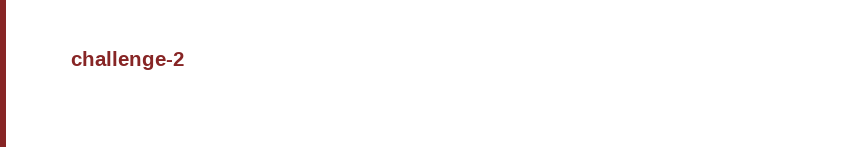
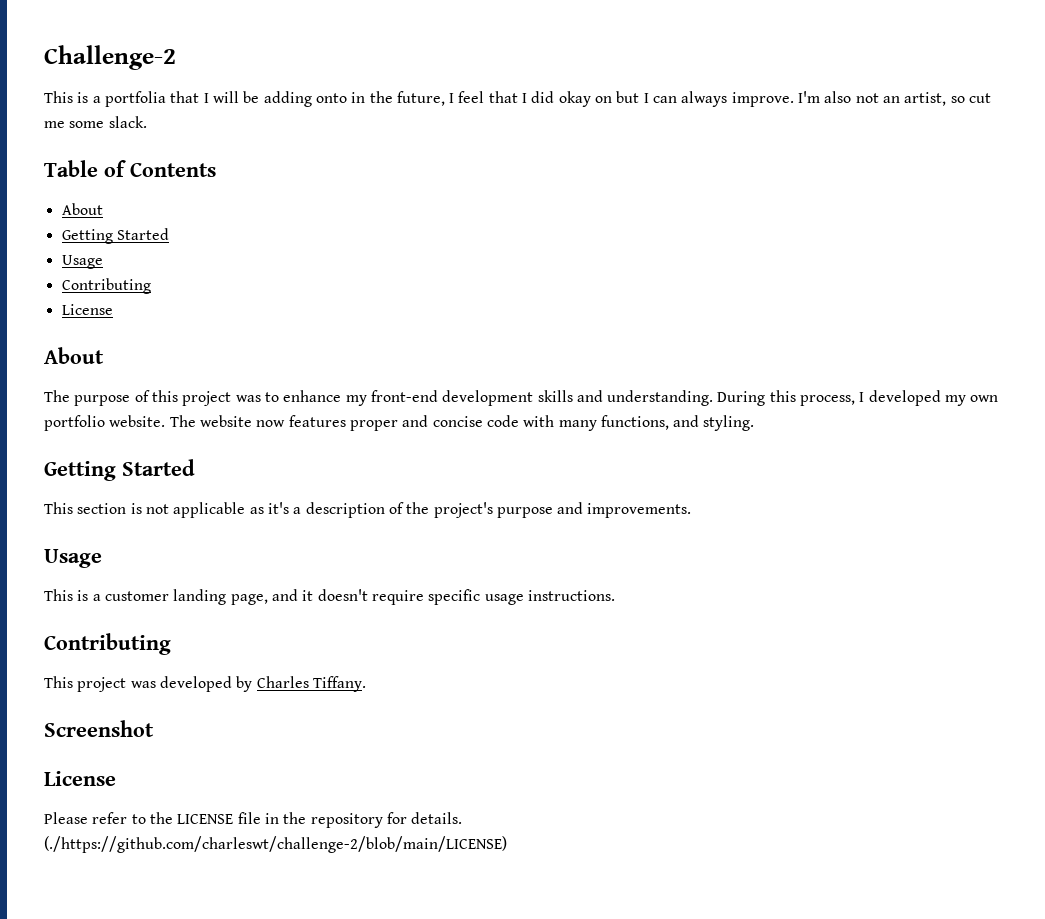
[71,51,184,70] challenge-2 -> [44,45,176,70] [44,91,991,107] [44,116,147,128] [44,160,216,177] [61,203,103,215] [61,228,169,244] [61,255,103,269] [61,278,151,294] [61,304,113,315] [44,347,104,364] [44,390,999,406] [44,415,755,431] [44,459,195,481] [44,502,692,518] [44,549,102,568] [44,589,615,605] [44,633,171,655] [44,676,366,692] [44,720,154,737] [44,771,116,786] [44,812,463,828] [44,836,507,853] Challenge-2 // This is a portfolia that I will be adding onto in the future, I feel that I did okay on but I can always improve. I'm also not an artist, so cut me some slack. // Table of Contents // About // Getting Started // Usage // Contributing // License // About // The purpose of this project was to enhance my front-end development skills and understanding. During this process, I developed my own portfolio website. The website now features proper and concise code with many functions, and styling. // Getting Started // This section is not applicable as it's a description of the project's purpose and improvements. // Usage // This is a customer landing page, and it doesn't require specific usage instructions. // Contributing // This project was developed by Charles Tiffany. // Screenshot // License // Please refer to the LICENSE file in the repository for details. // (./https://github.com/charleswt/challenge-2/blob/main/LICENSE)

